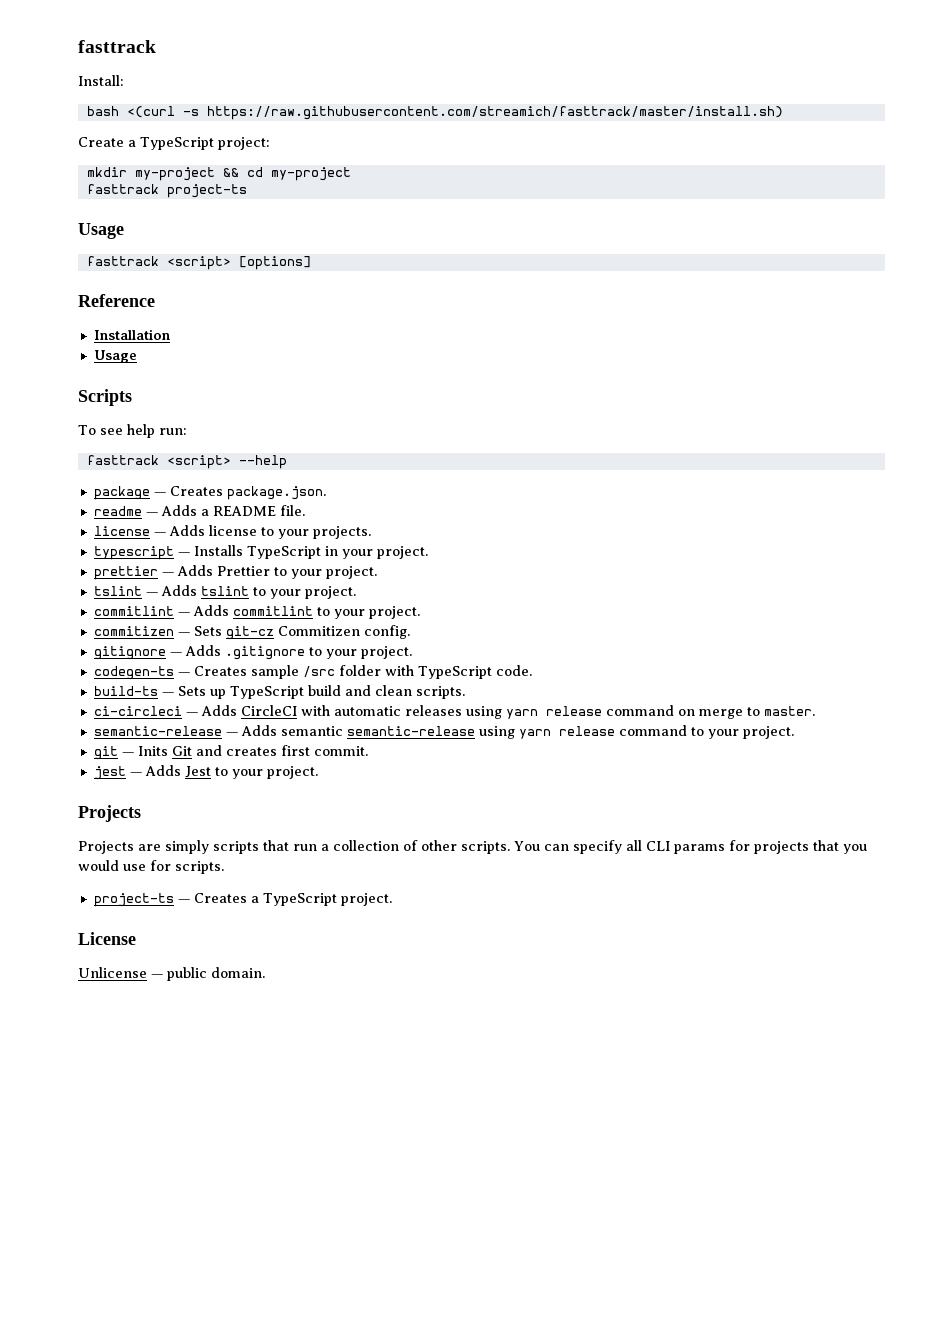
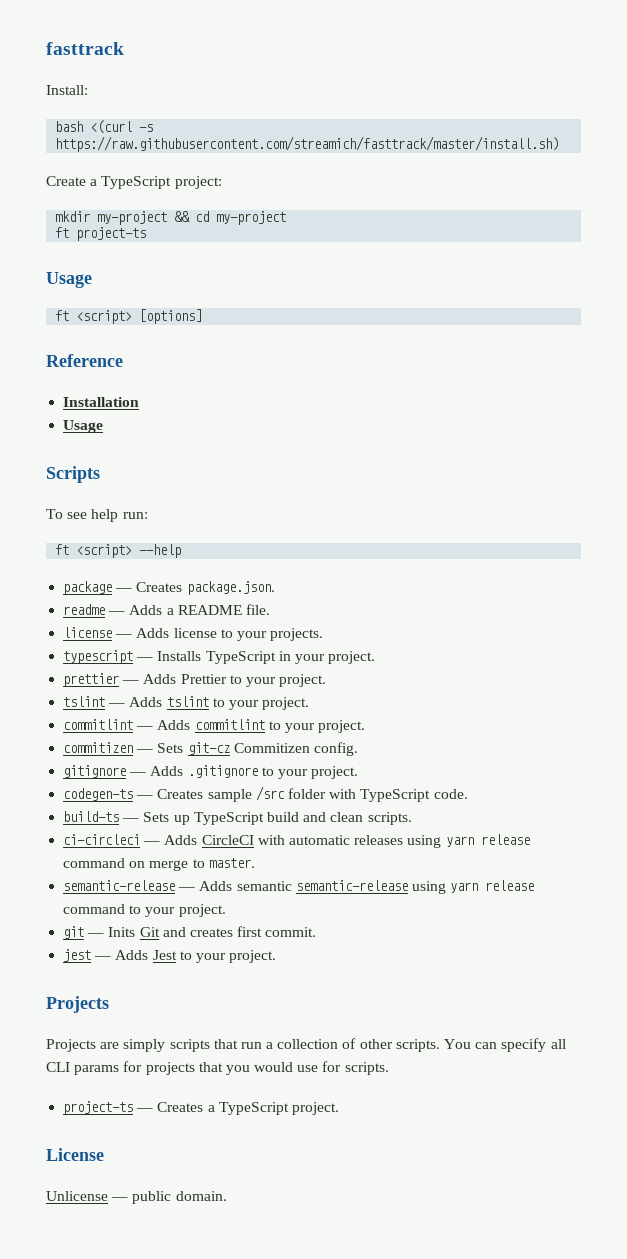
[86,184,159,194] fasttrack -> [55,227,70,238] ft
[86,256,159,266] fasttrack -> [55,310,70,321] ft
[86,455,159,465] fasttrack -> [55,544,70,555] ft

